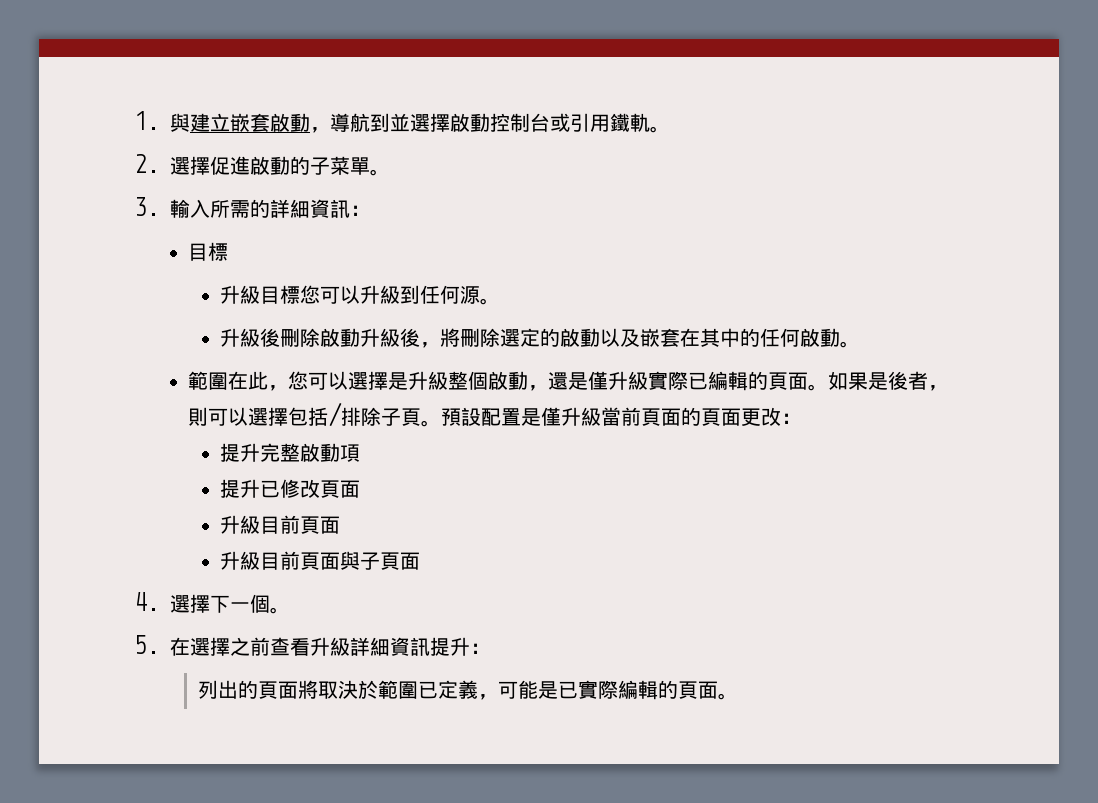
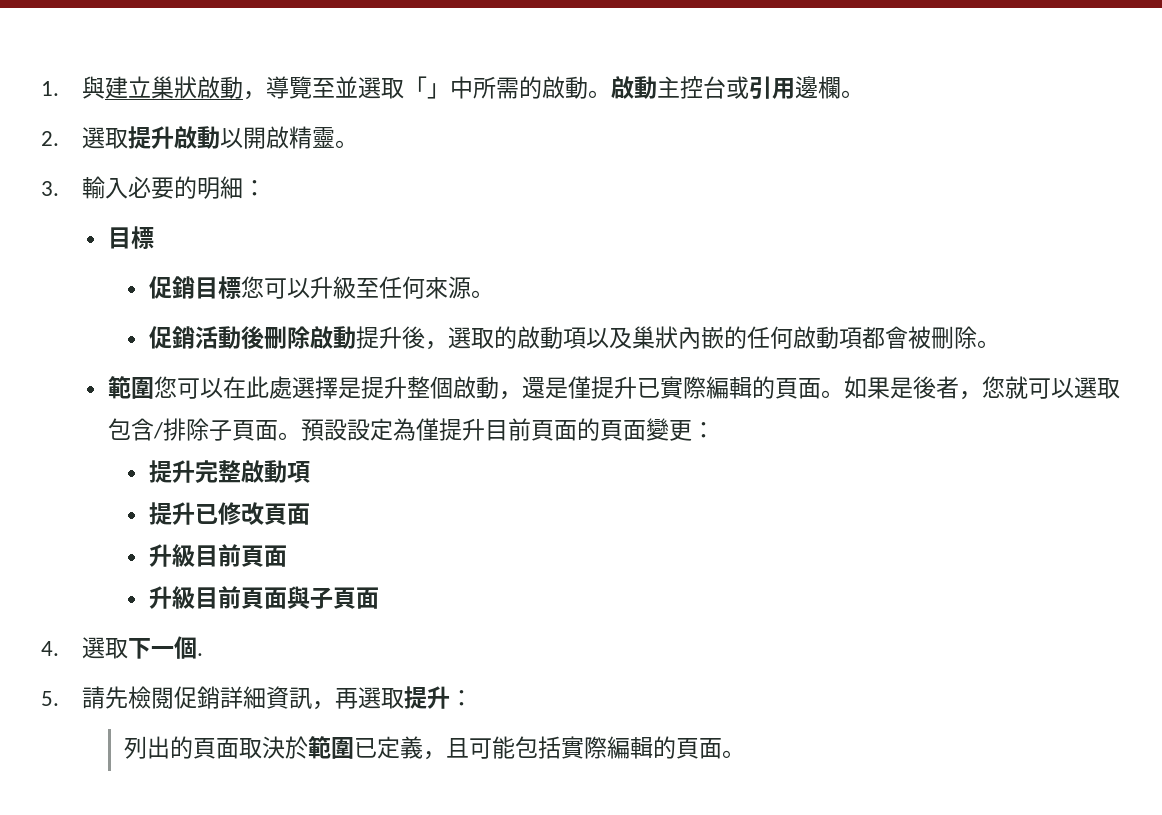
[230,113,270,132] 嵌套 -> [151,76,198,99] 巢狀
[350,113,530,132] 航到並選擇啟動控制 -> [289,76,704,99] 覽至並選取「」中所需的啟動。啟動主控
[610,113,650,132] 鐵軌 -> [795,76,842,99] 邊欄
[190,156,370,175] 擇促進啟動的子菜單 -> [105,126,336,149] 取提升啟動以開啟精靈
[210,199,350,218] 所需的詳細資訊 -> [128,176,244,199] 必要的明細
[219,285,260,304] 升級 -> [149,276,196,299] 促銷
[399,285,460,304] 到任何 -> [356,276,449,299] 至任何來
[219,328,260,347] 升級 -> [149,326,242,349] 促銷活動
[359,328,860,348] [187,371,448,391] 升級後，將刪除選定的啟動以及嵌套在其中的任何啟動。 // 範圍在此，您可以選擇是升級 -> [356,326,1001,350] [107,376,407,399] 提升後，選取的啟動項以及巢狀內嵌的任何啟動項都會被刪除。 // 範圍您可以在此處選擇是提升
[607,371,708,390] 升級實際已 -> [590,376,706,399] 提升已實際
[187,402,621,427] 則可以選擇包括/排除子頁。預設配置是僅升級當 -> [981,376,1120,399] [107,418,508,441] 您就可以選取包含/排除子頁面。預設設定為僅提升目
[740,407,781,426] 更改 -> [645,418,692,441] 變更
[190,594,290,614] [134,635,430,656] 擇下一個。 // 5.在選擇之前查看升級詳細資訊 -> [105,636,204,659] [41,686,405,710] 取下一個. // 5.請先檢閱促銷詳細資訊，再選取
[297,680,318,699] 將 -> (239, 748) none
[497,680,578,699] 可能是已 -> [445,736,561,759] 且可能包括

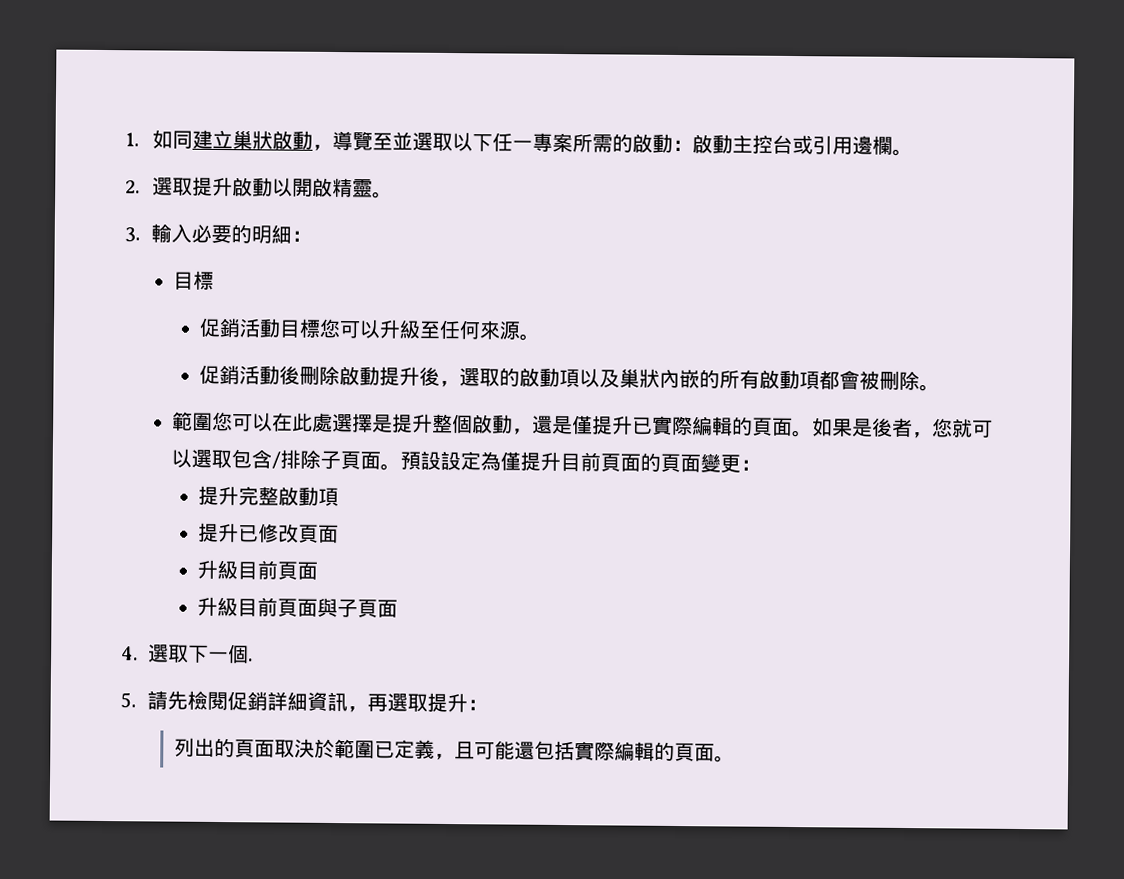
[82,76,106,99] 與 -> [151,129,193,149] 如同
[404,76,474,99] 「」中 -> [451,132,573,153] 以下任一專案
[588,90,612,98] 。 -> [671,139,693,152] ：
(196, 287) none -> [238,318,281,338] 活動
[747,326,794,349] 任何 -> [718,369,760,389] 所有
(515, 747) none -> [513,741,535,760] 還

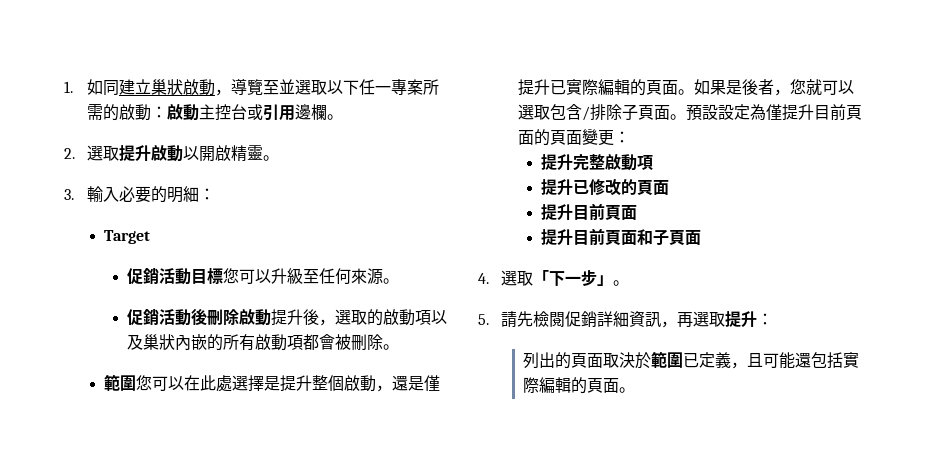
[172,270,214,290] 目標 -> [104,230,151,244] Target
[297,524,339,544] [196,559,238,580] 頁面 // 升級 -> [620,179,669,195] [540,204,573,221] 的頁面 // 提升
[196,596,338,618] 升級目前頁面與 -> [540,228,653,246] 提升目前頁面和
[187,644,253,664] 下一個. -> [532,270,629,287] 「下一步」。

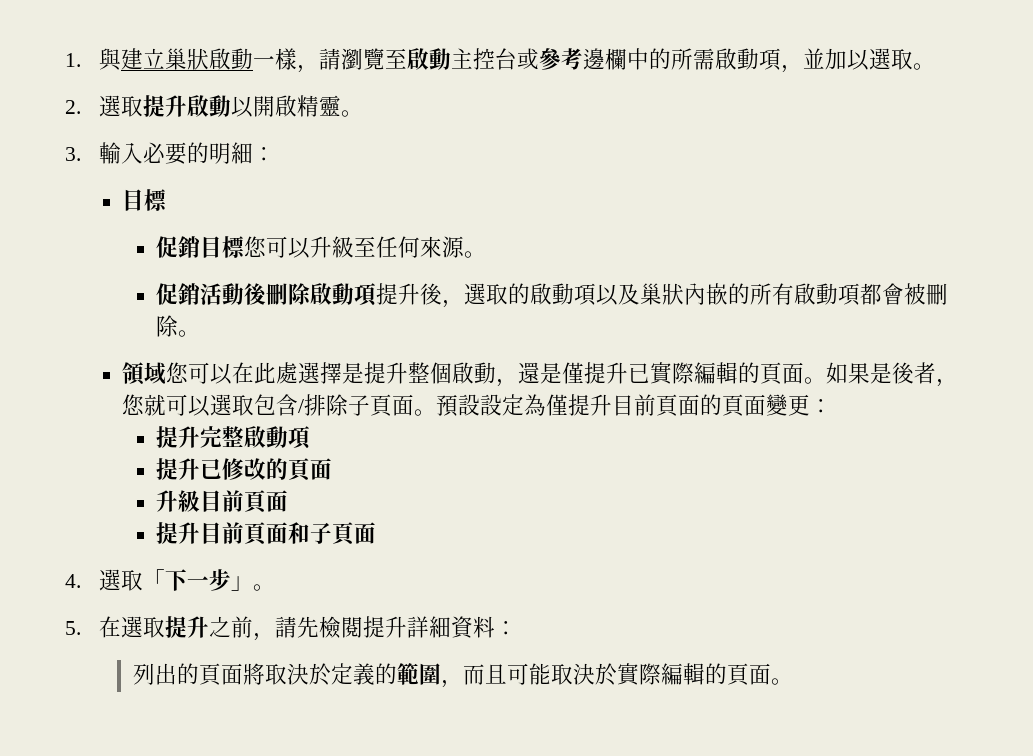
[86,79,119,96] 如同 -> [98,48,122,71] 與
[214,78,439,96] [86,104,327,121] ，導覽至並選取以下任一專案所需的啟動：啟動主控台或引用邊欄 -> [252,48,913,73] 一樣，請瀏覽至啟動主控台或參考邊欄中的所需啟動項，並加以選取
[104,230,151,244] [126,267,191,285] Target // 促銷活動 -> [122,189,168,211] [156,236,202,258] 目標 // 促銷
(271, 317) none -> [354,283,378,306] 項
[104,374,137,391] 範圍 -> [122,362,167,385] 領域
[540,204,573,221] 提升 -> [156,490,201,512] 升級
[500,311,773,328] [523,351,844,369] 請先檢閱促銷詳細資訊，再選取提升： // 列出的頁面取決於範圍已定義，且可能還包括 -> [98,616,517,641] [132,663,617,688] 在選取提升之前，請先檢閱提升詳細資料： // 列出的頁面將取決於定義的範圍，而且可能取決於

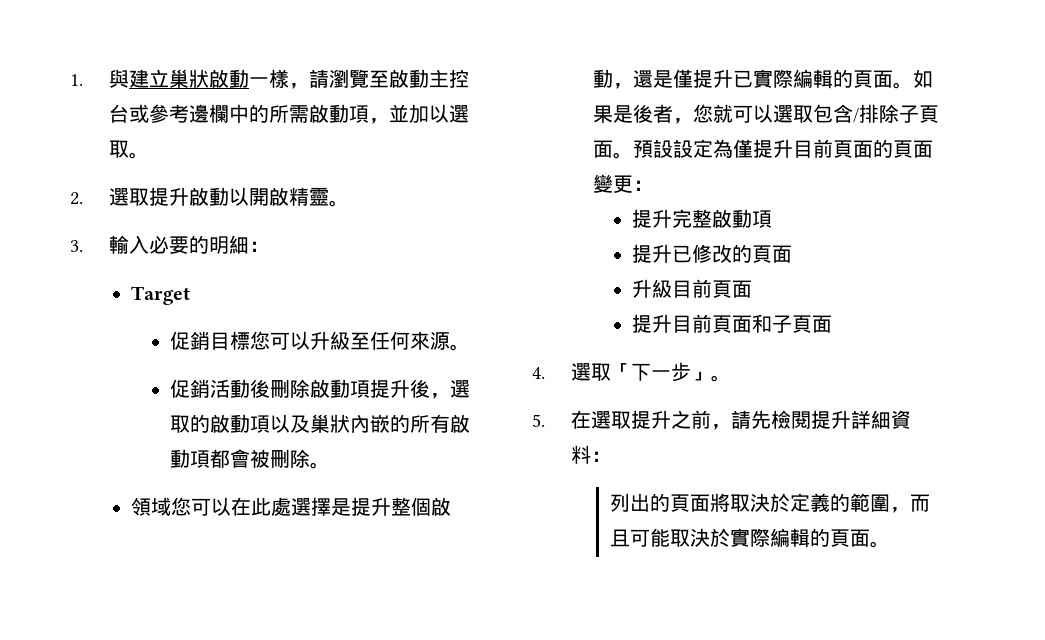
[122,189,168,211] 目標 -> [130,286,190,305] Target

